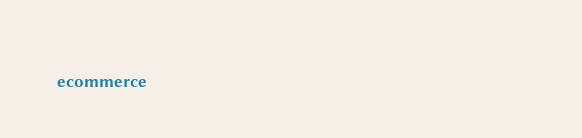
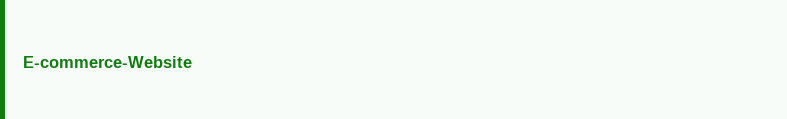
[57,79,147,87] ecommerce -> [23,56,192,68] E-commerce-Website

